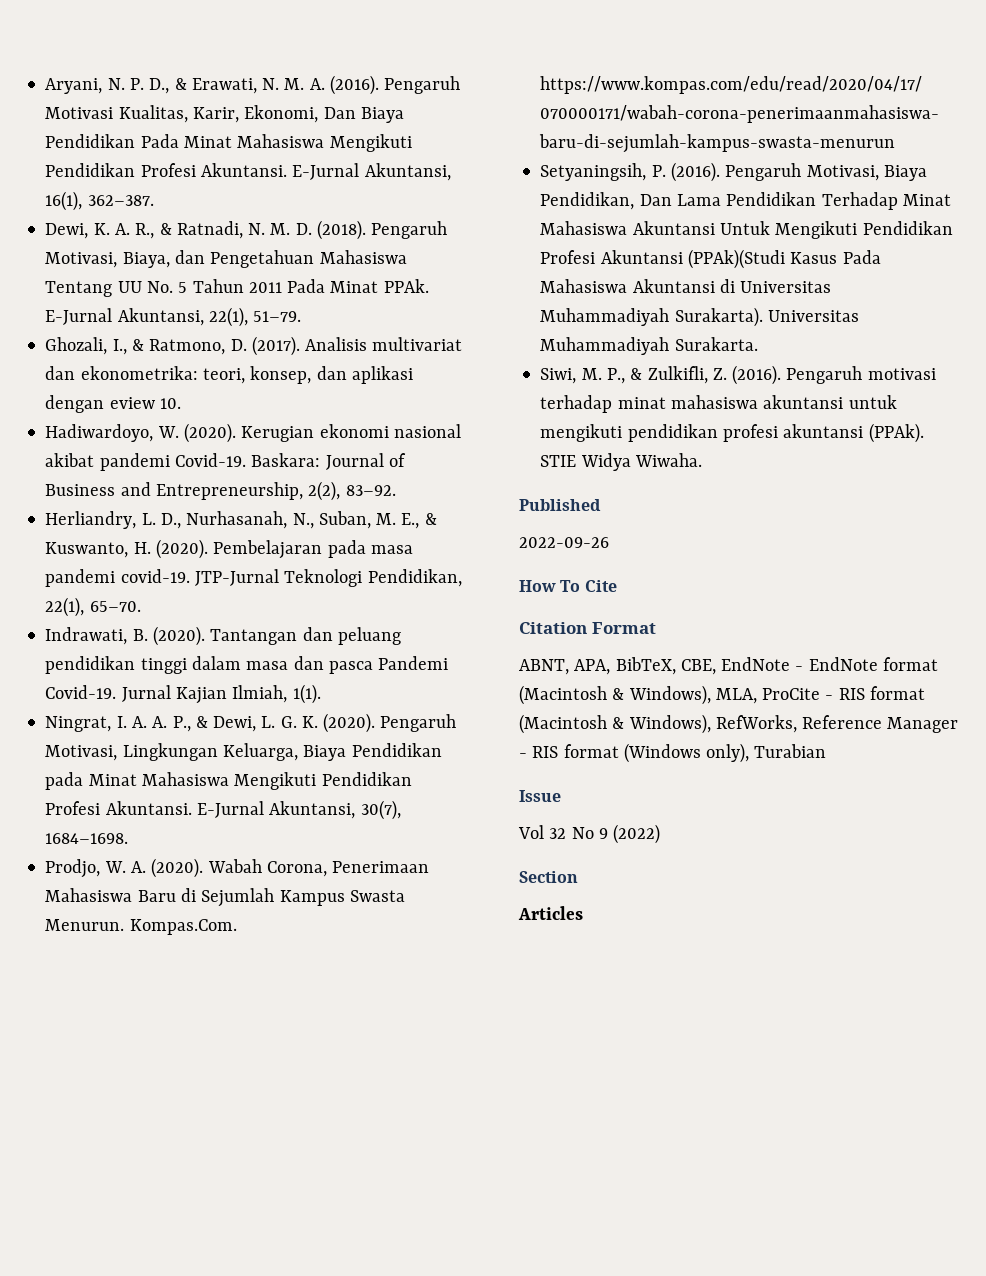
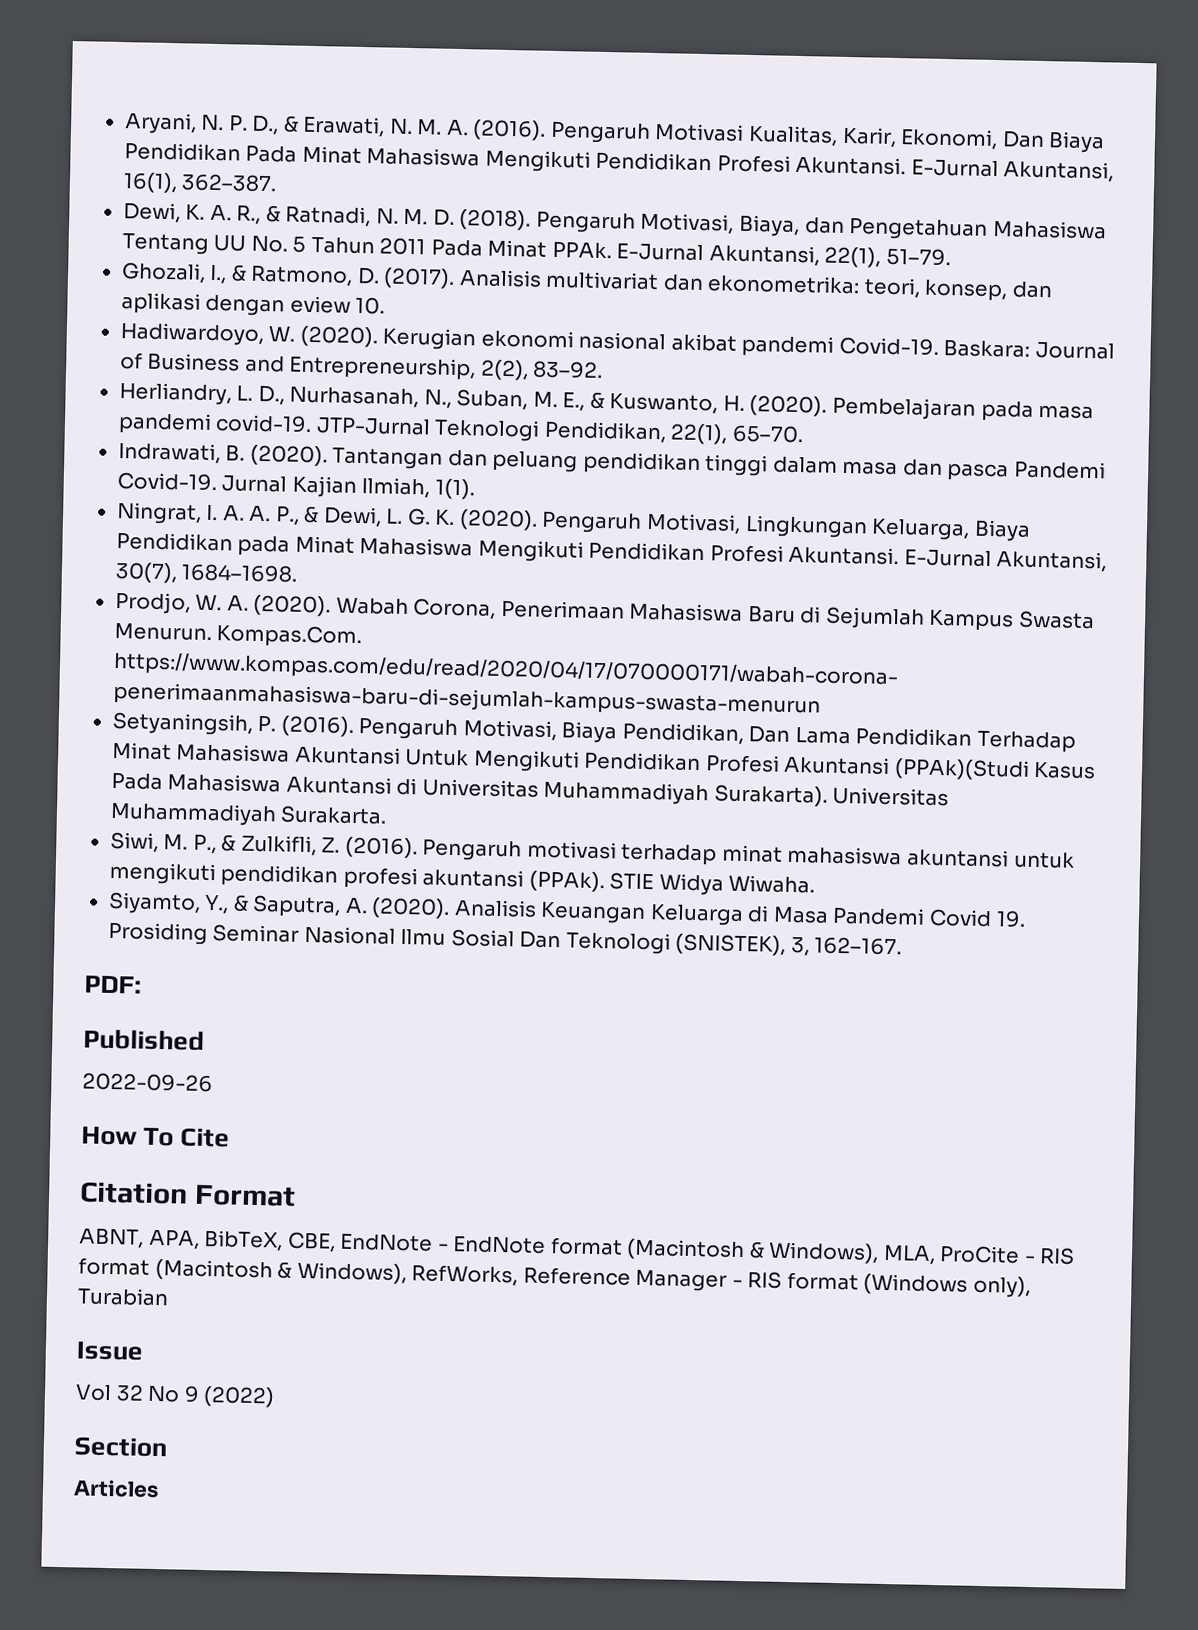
(702, 460) none -> [107,891,1026,928] [107,921,903,957] [84,975,142,994] // Siyamto, Y., & Saputra, A. (2020). Analisis Keuangan Keluarga di Masa Pandemi Covid 19. Prosiding Seminar Nasional Ilmu Sosial Dan Teknologi (SNISTEK), 3, 162–167. // PDF:

